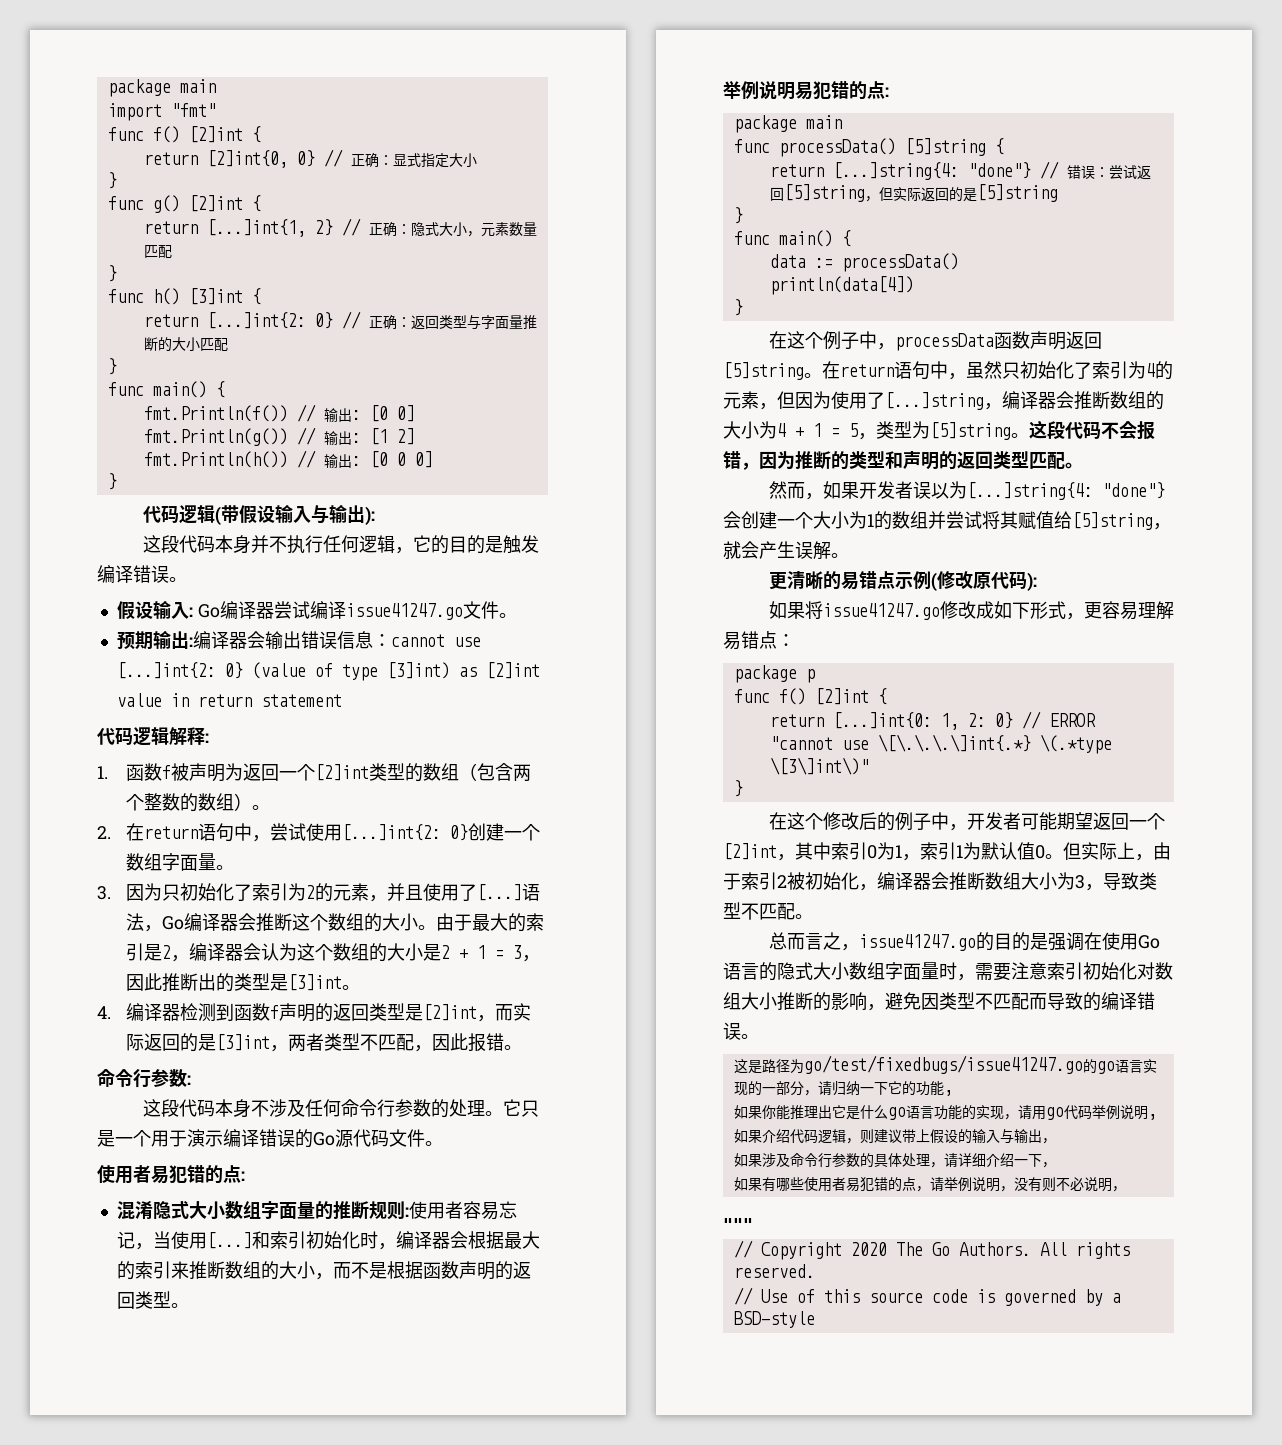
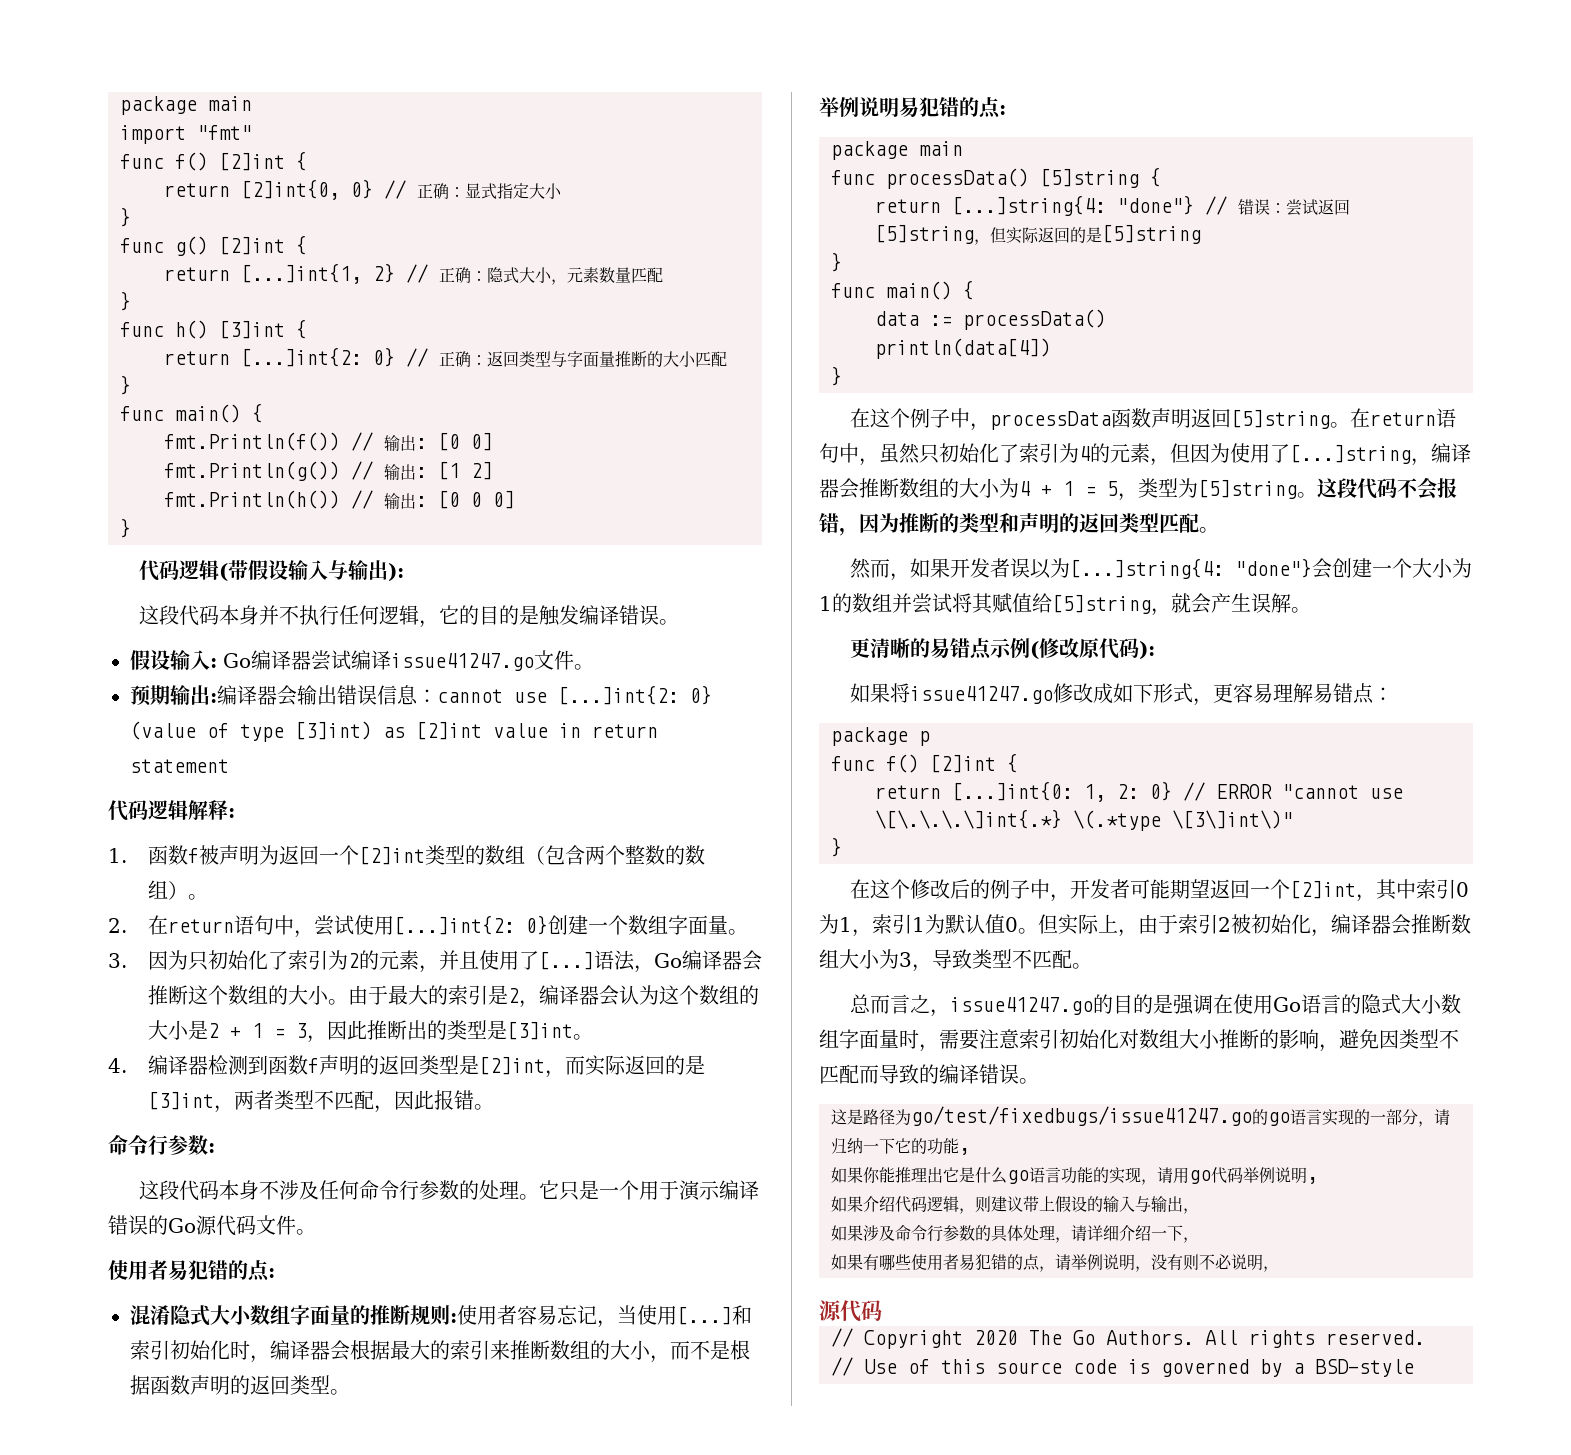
[723,1218,753,1232] """ -> [819,1300,882,1322] 源代码

